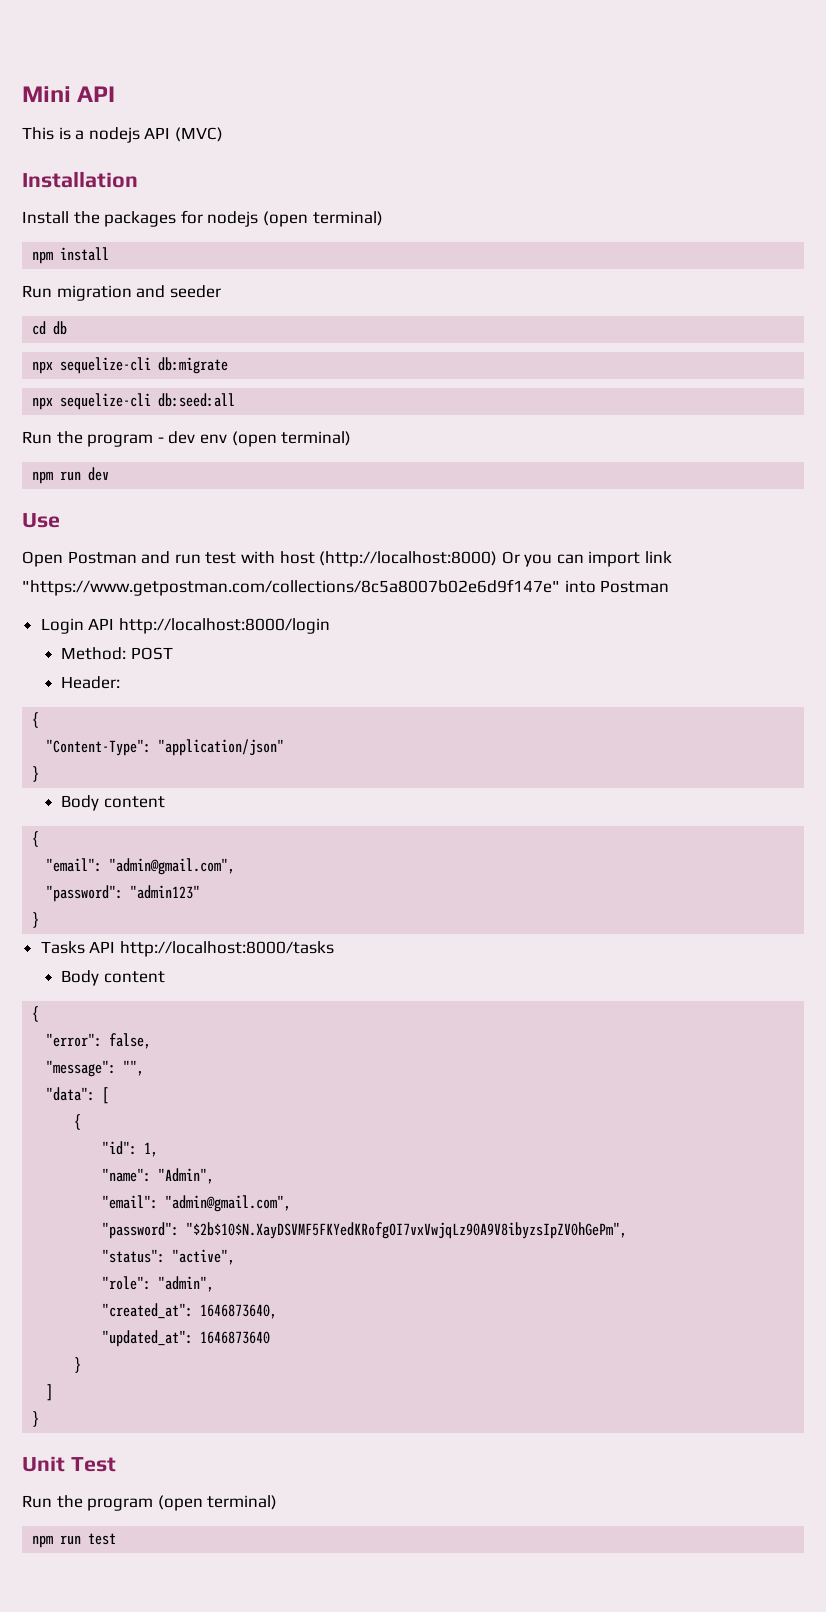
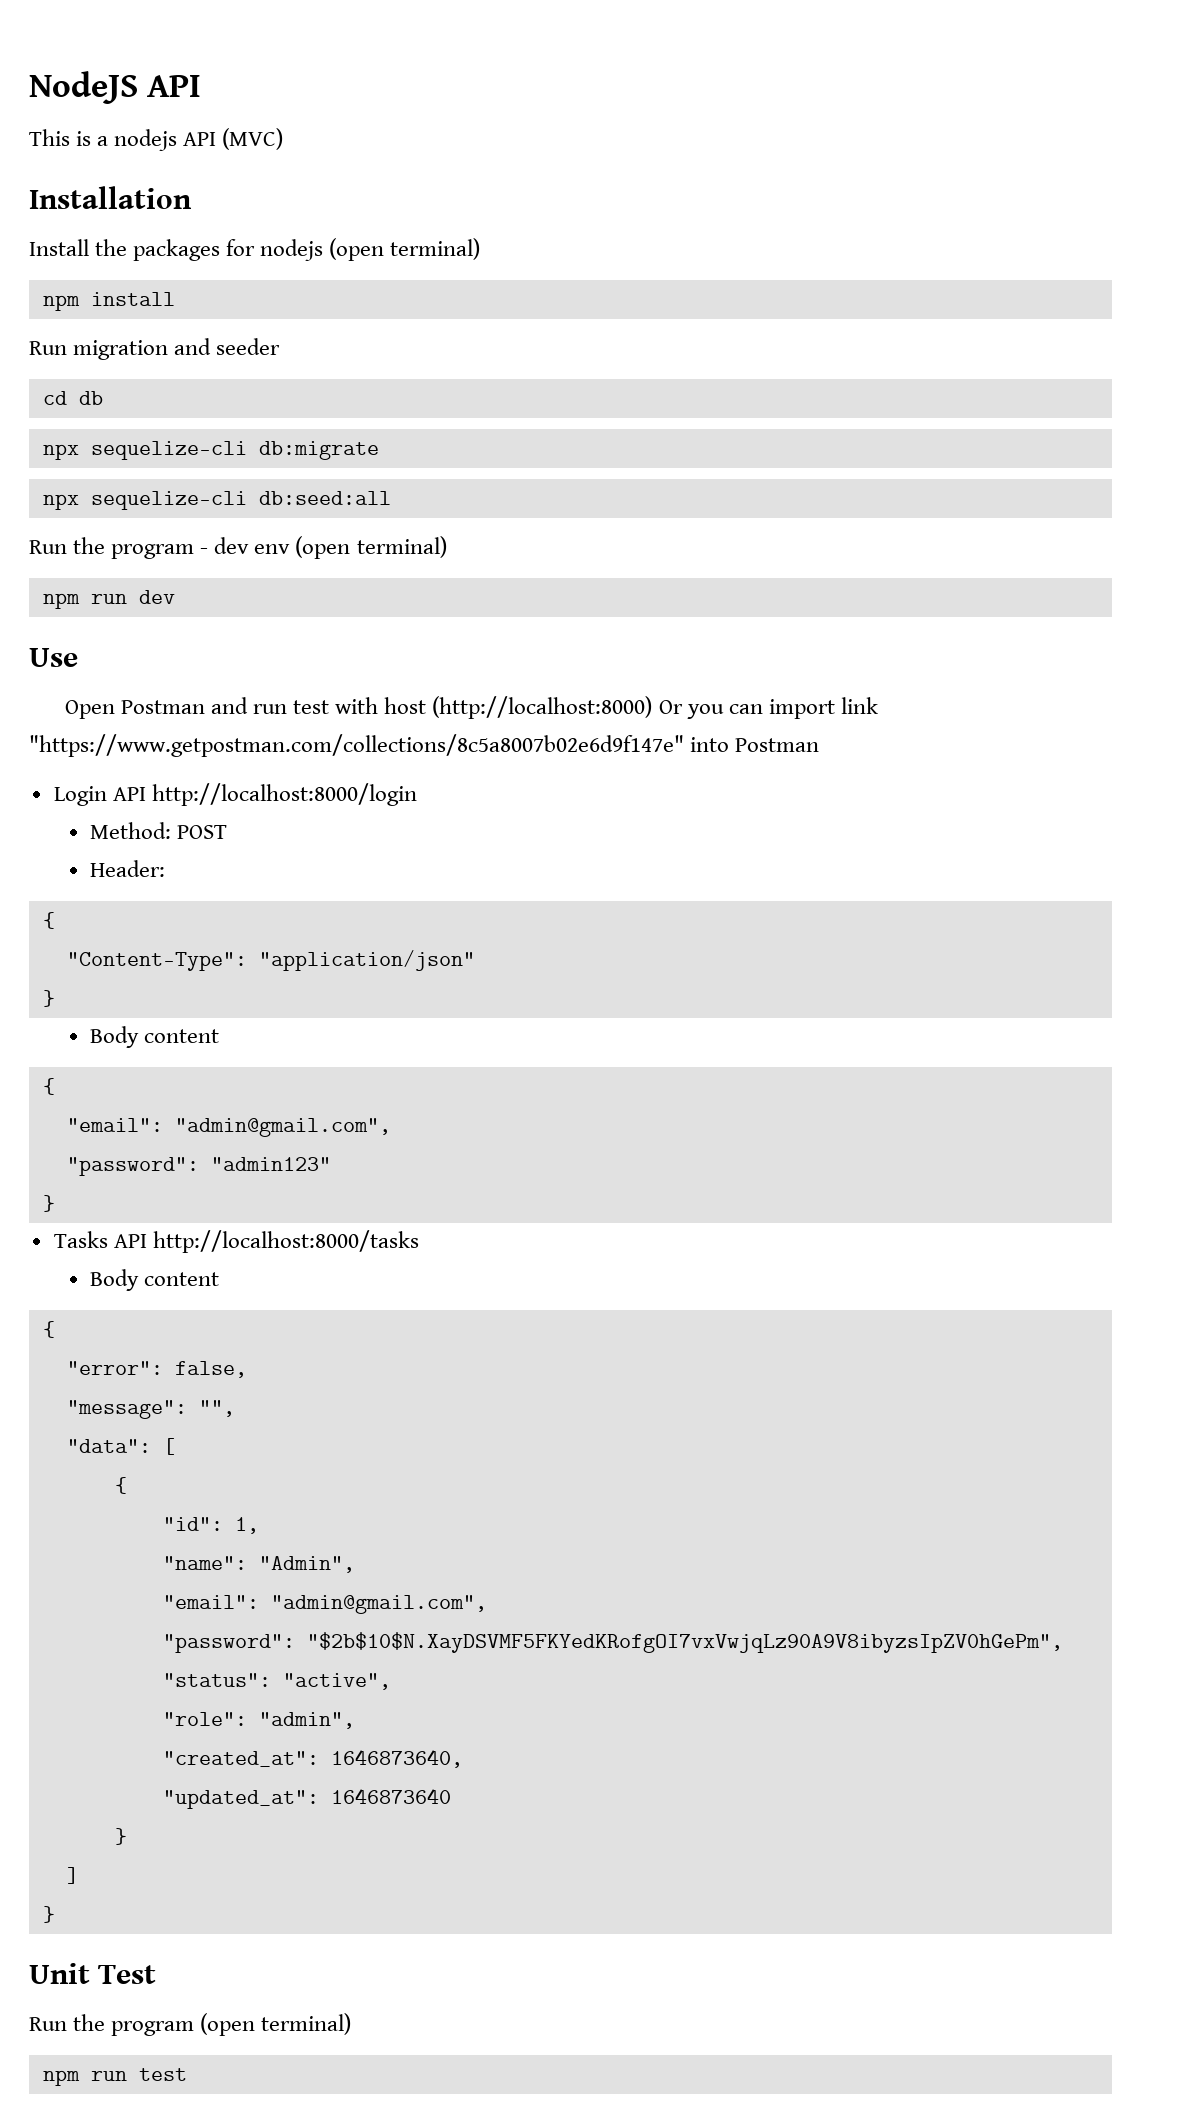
[22,86,71,102] Mini -> [29,71,138,104] NodeJS

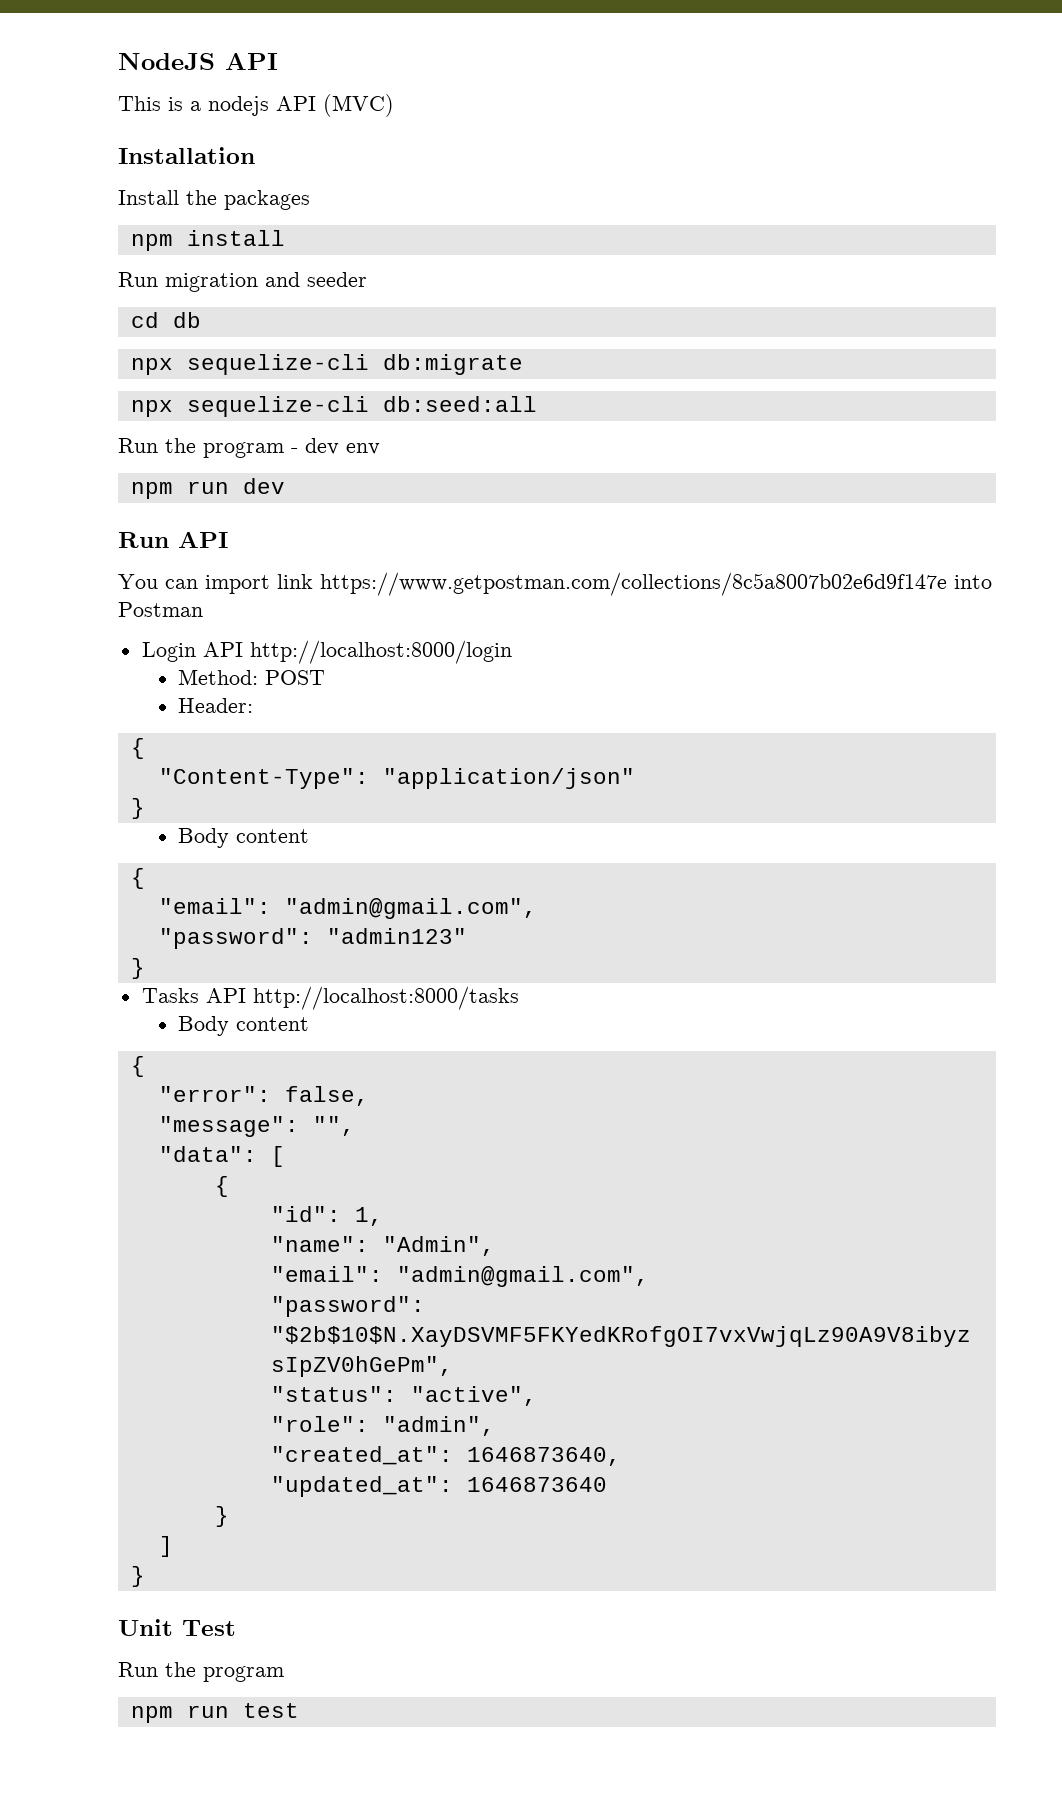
[226,238,481,261] for nodejs (open terminal) -> (310, 200) none
[295,536,447,559] (open terminal) -> (380, 449) none
[29,648,78,667] [64,696,724,719] Use // Open Postman and run test with host (http://localhost:8000) Or you -> [118,531,228,548] [118,574,158,589] Run API // You
[29,734,684,757] "https://www.getpostman.com/collections/8c5a8007b02e6d9f147e" -> [320,572,947,596] https://www.getpostman.com/collections/8c5a8007b02e6d9f147e
[200,2013,352,2036] (open terminal) -> (284, 1674) none

